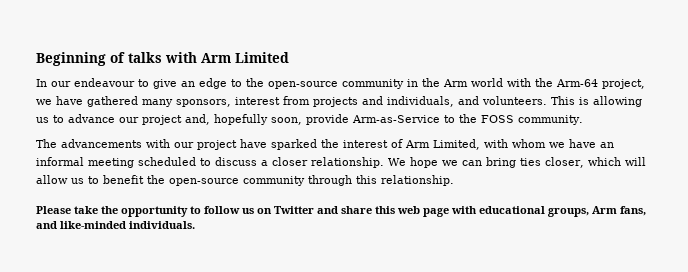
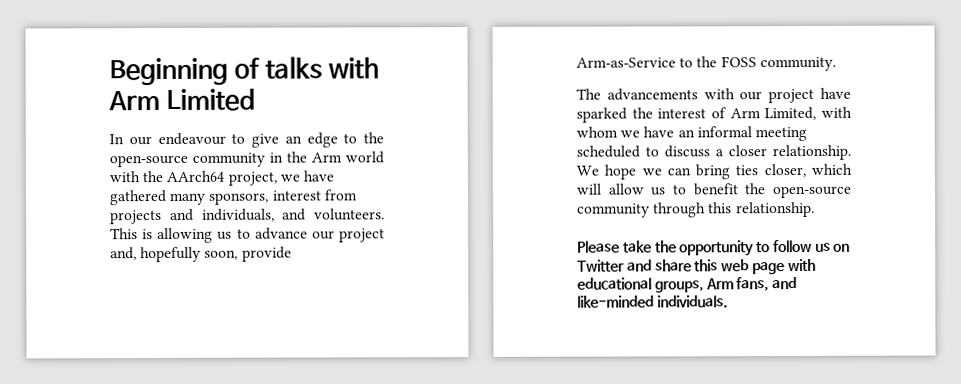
[556,79,598,87] Arm-64 -> [166,170,225,182] AArch64

